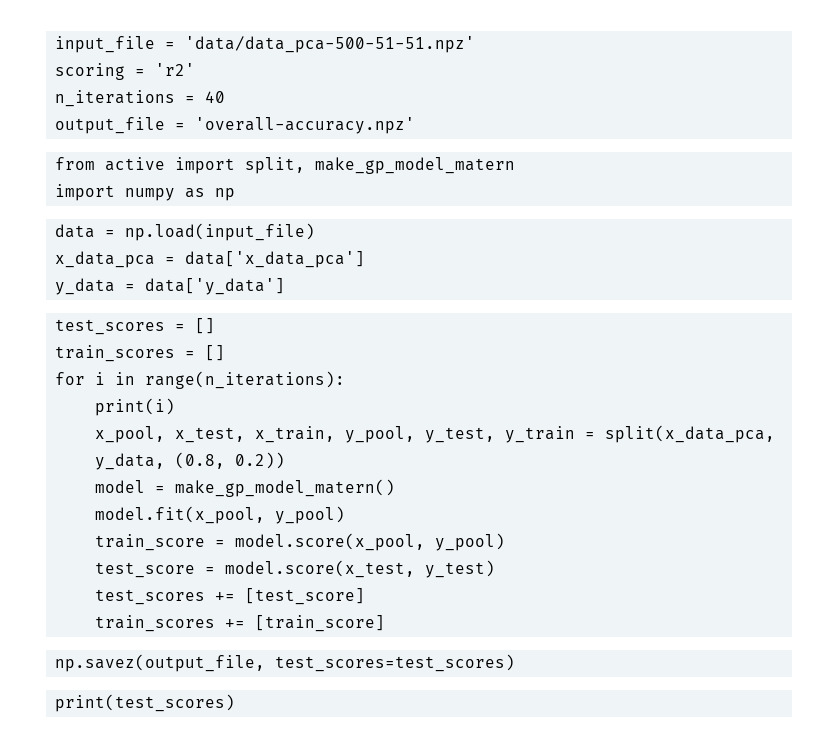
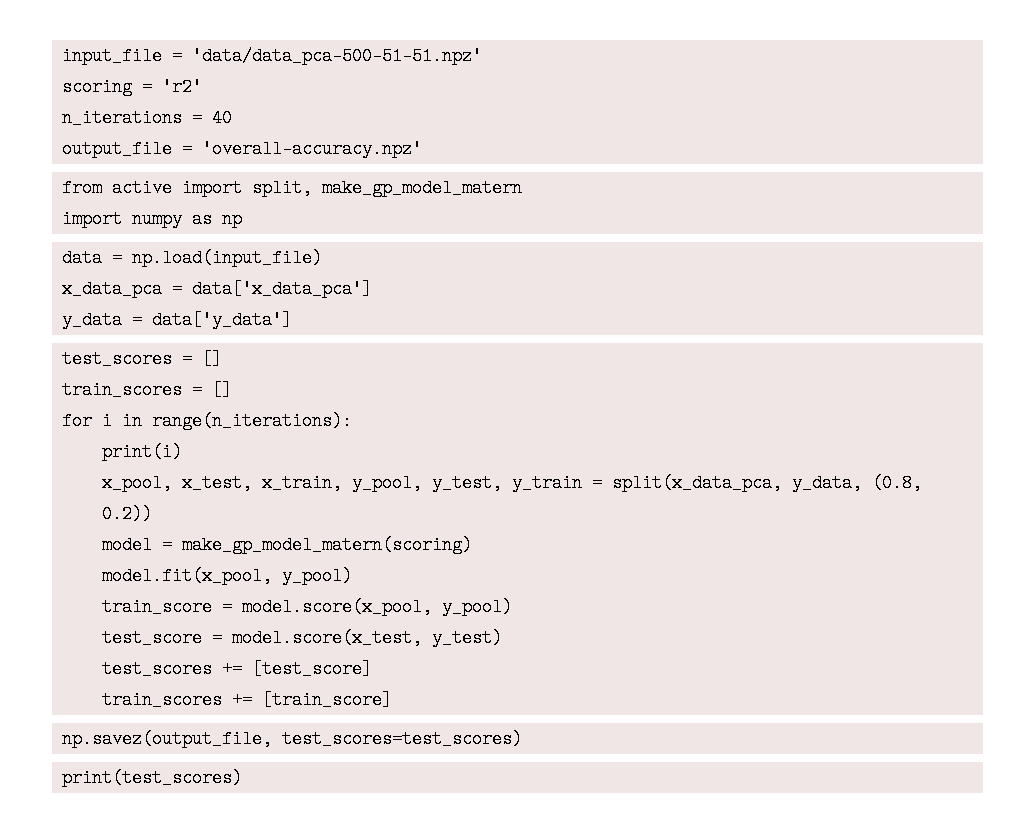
[175,479,396,497] make_gp_model_matern() -> [181,536,472,554] make_gp_model_matern(scoring)

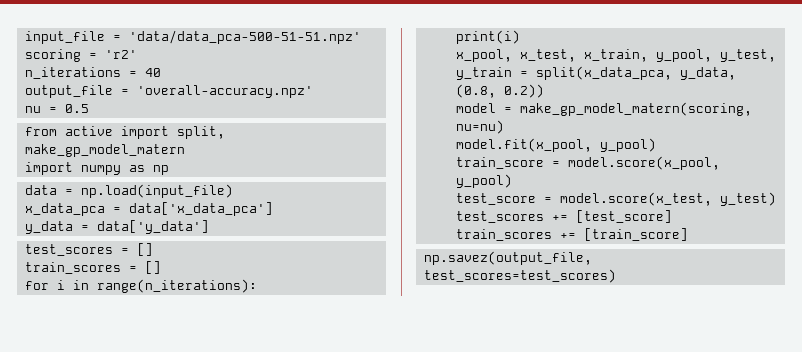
(422, 149) none -> [25,104,90,113] // nu = 0.5
[181,536,472,554] make_gp_model_matern(scoring) -> [520,102,753,116] [456,120,505,134] make_gp_model_matern(scoring, nu=nu)
[61,769,242,787] // print(test_scores) -> (617, 276) none

